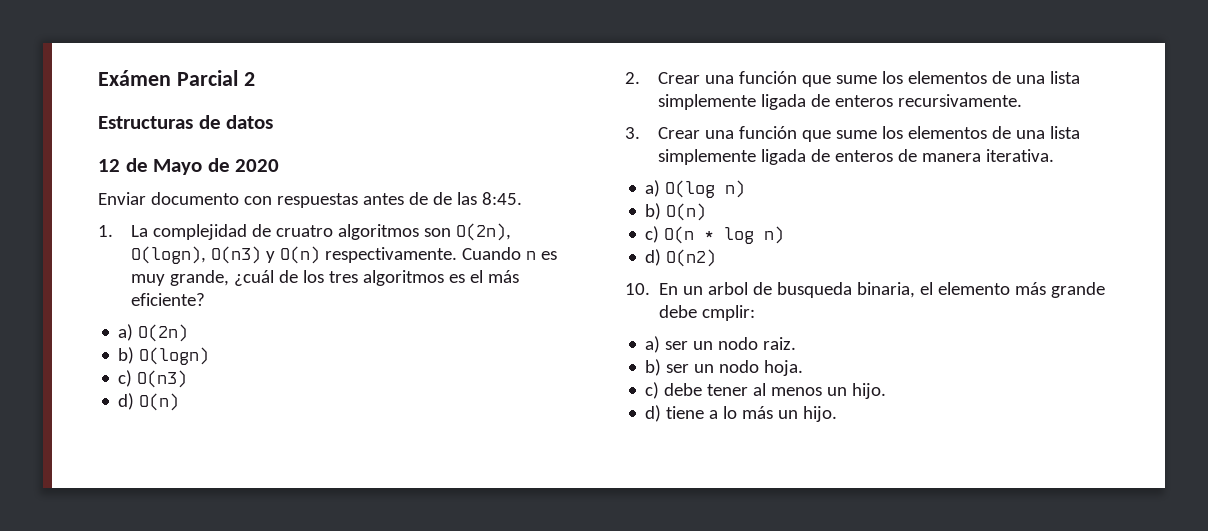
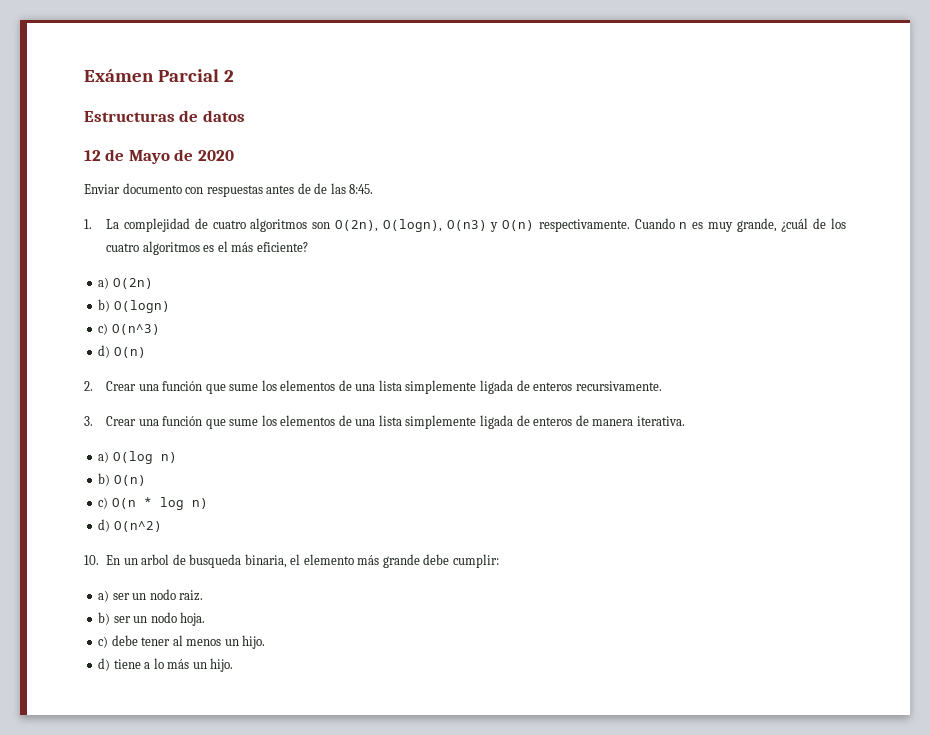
[275,225,333,237] cruatro -> [212,220,246,229] cuatro
[328,271,358,283] tres -> [106,243,140,252] cuatro
[137,370,188,388] O(n3) -> [111,324,160,335] O(n^3)
[666,249,717,267] O(n2) -> [113,521,162,532] O(n^2)
[702,305,756,321] cmplir: -> [452,554,499,568] cumplir:

